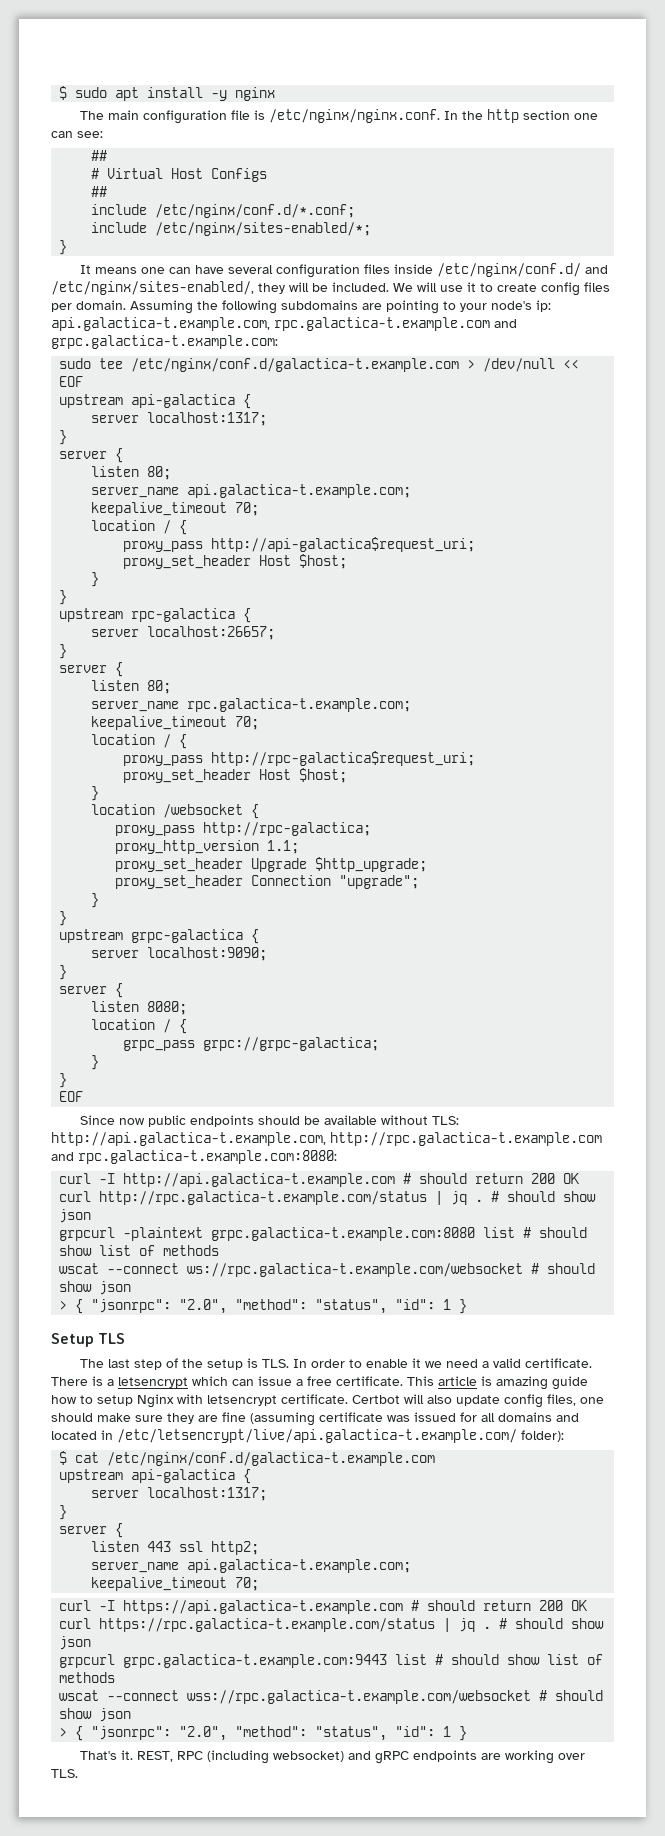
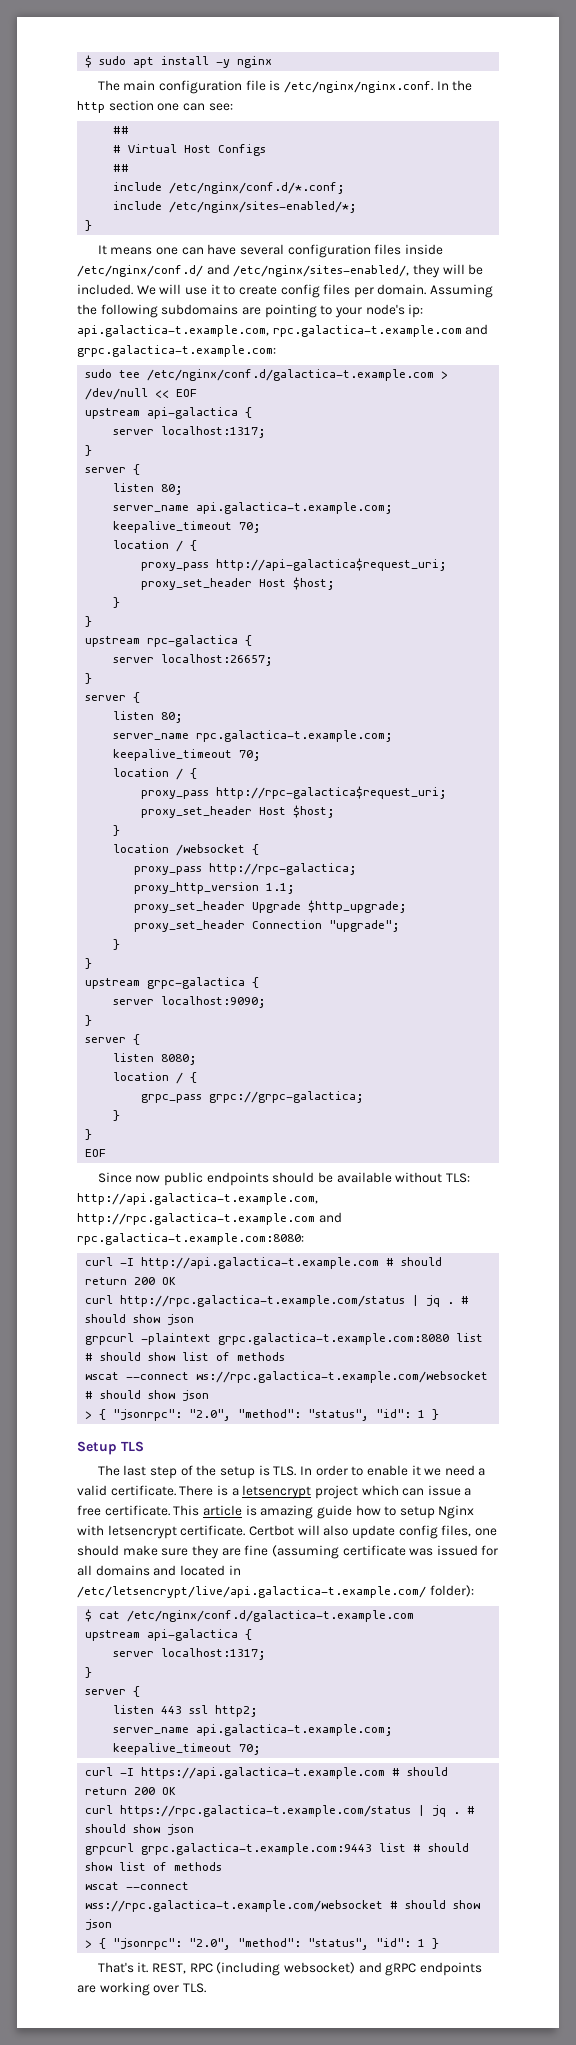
(188, 1382) none -> [314,1485,358,1499] project

